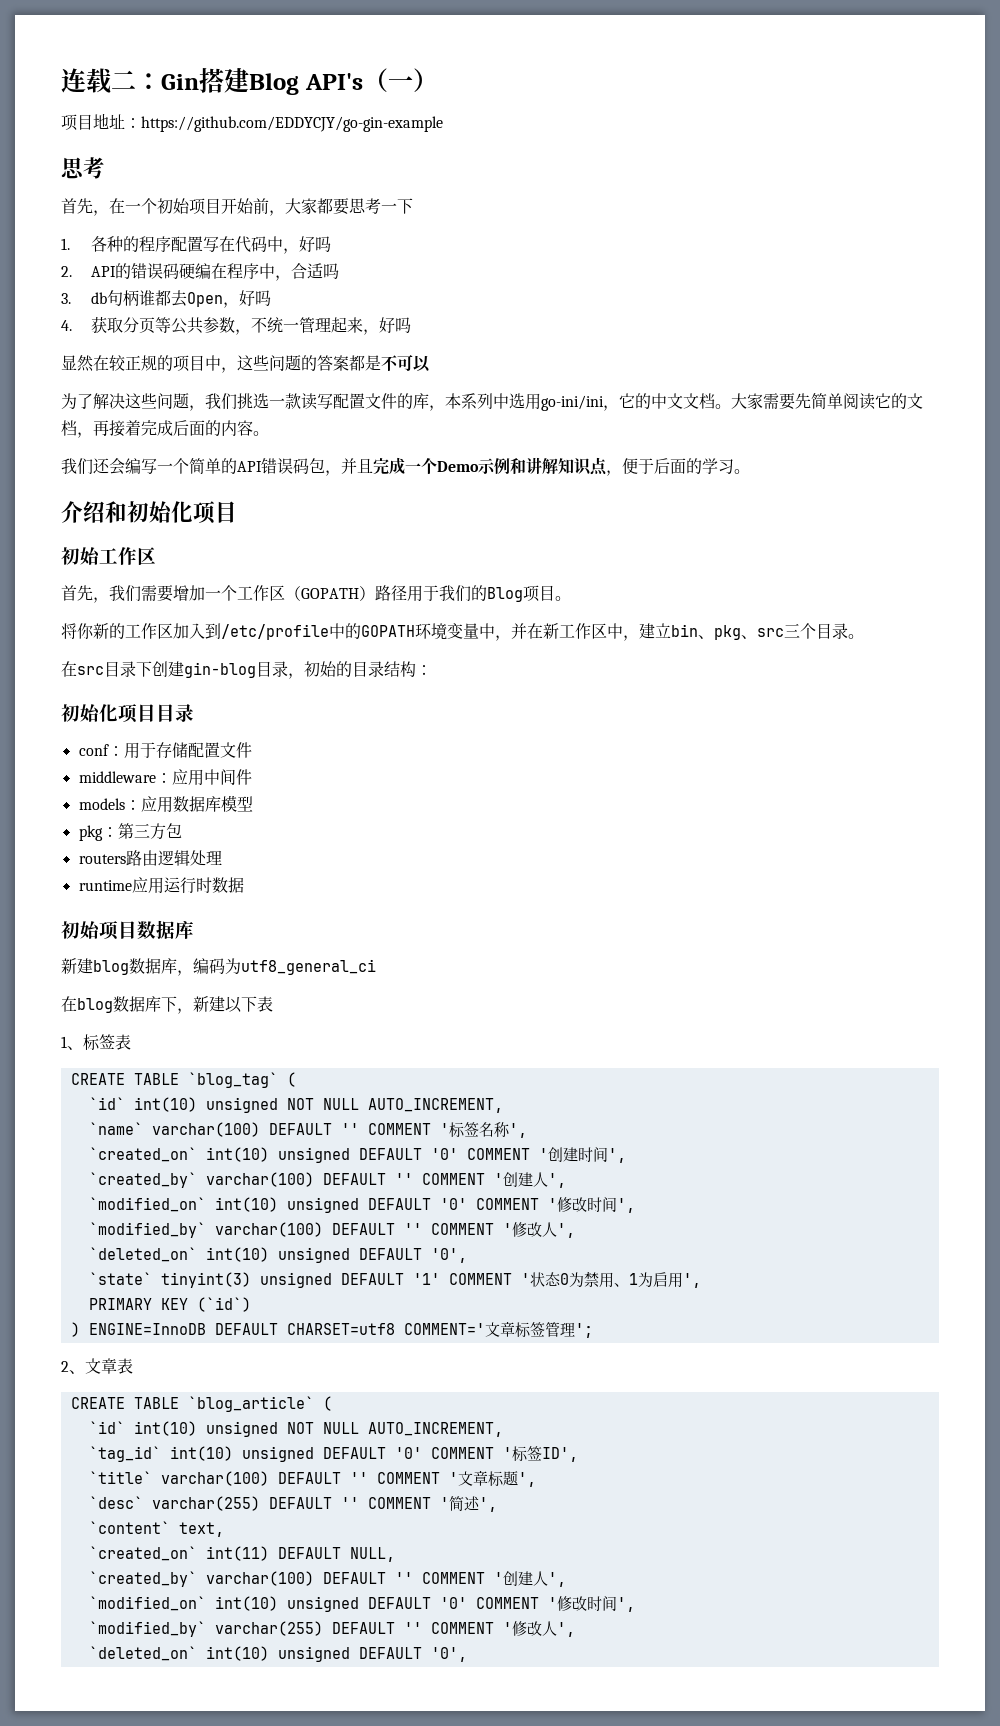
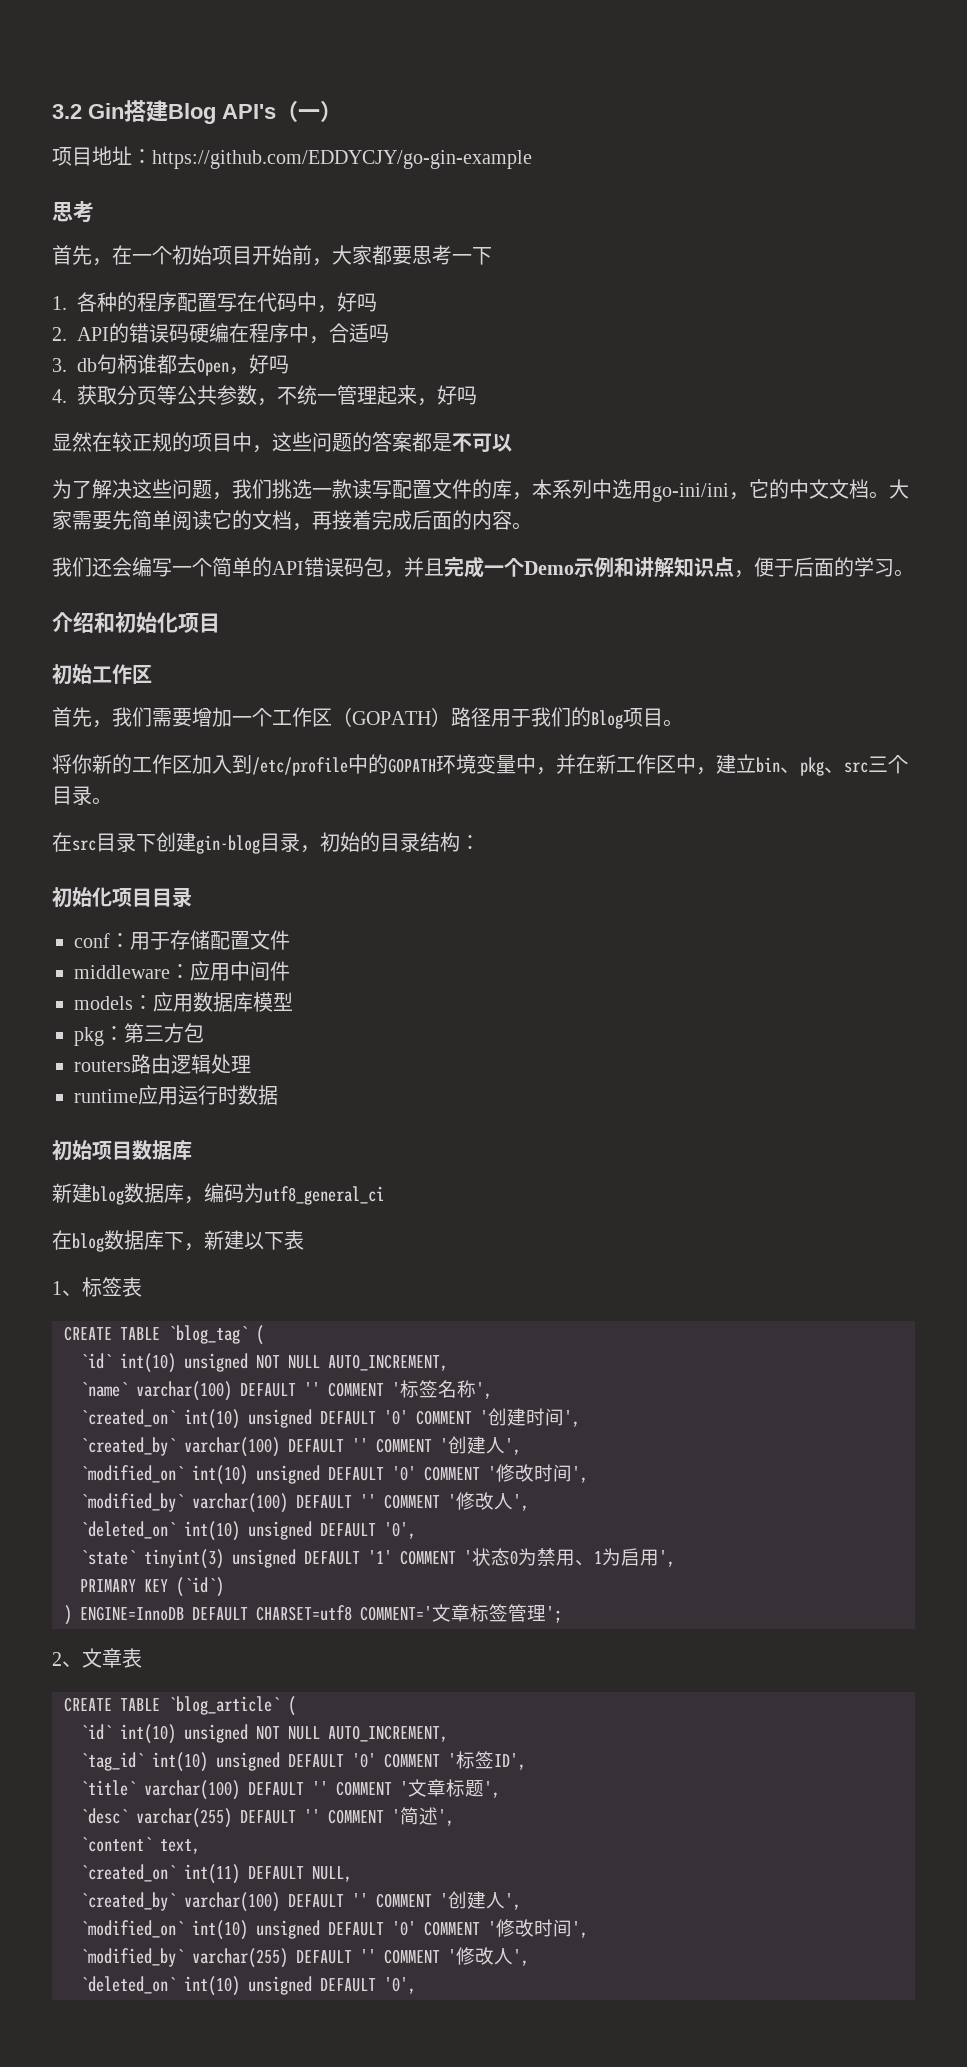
[61,68,161,94] 连载二： -> [52,104,82,119] 3.2

